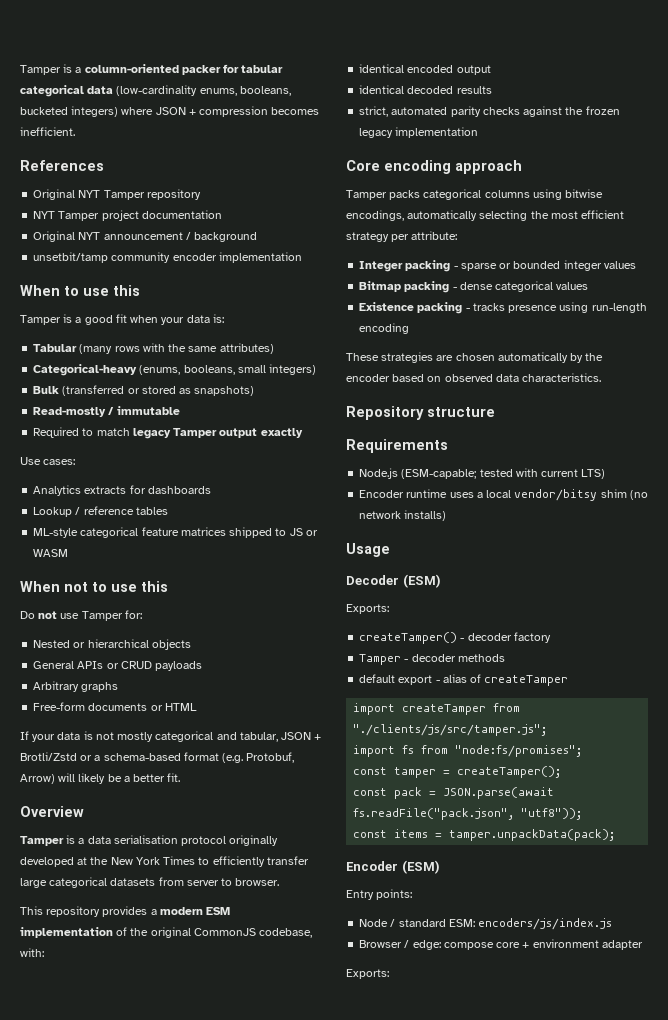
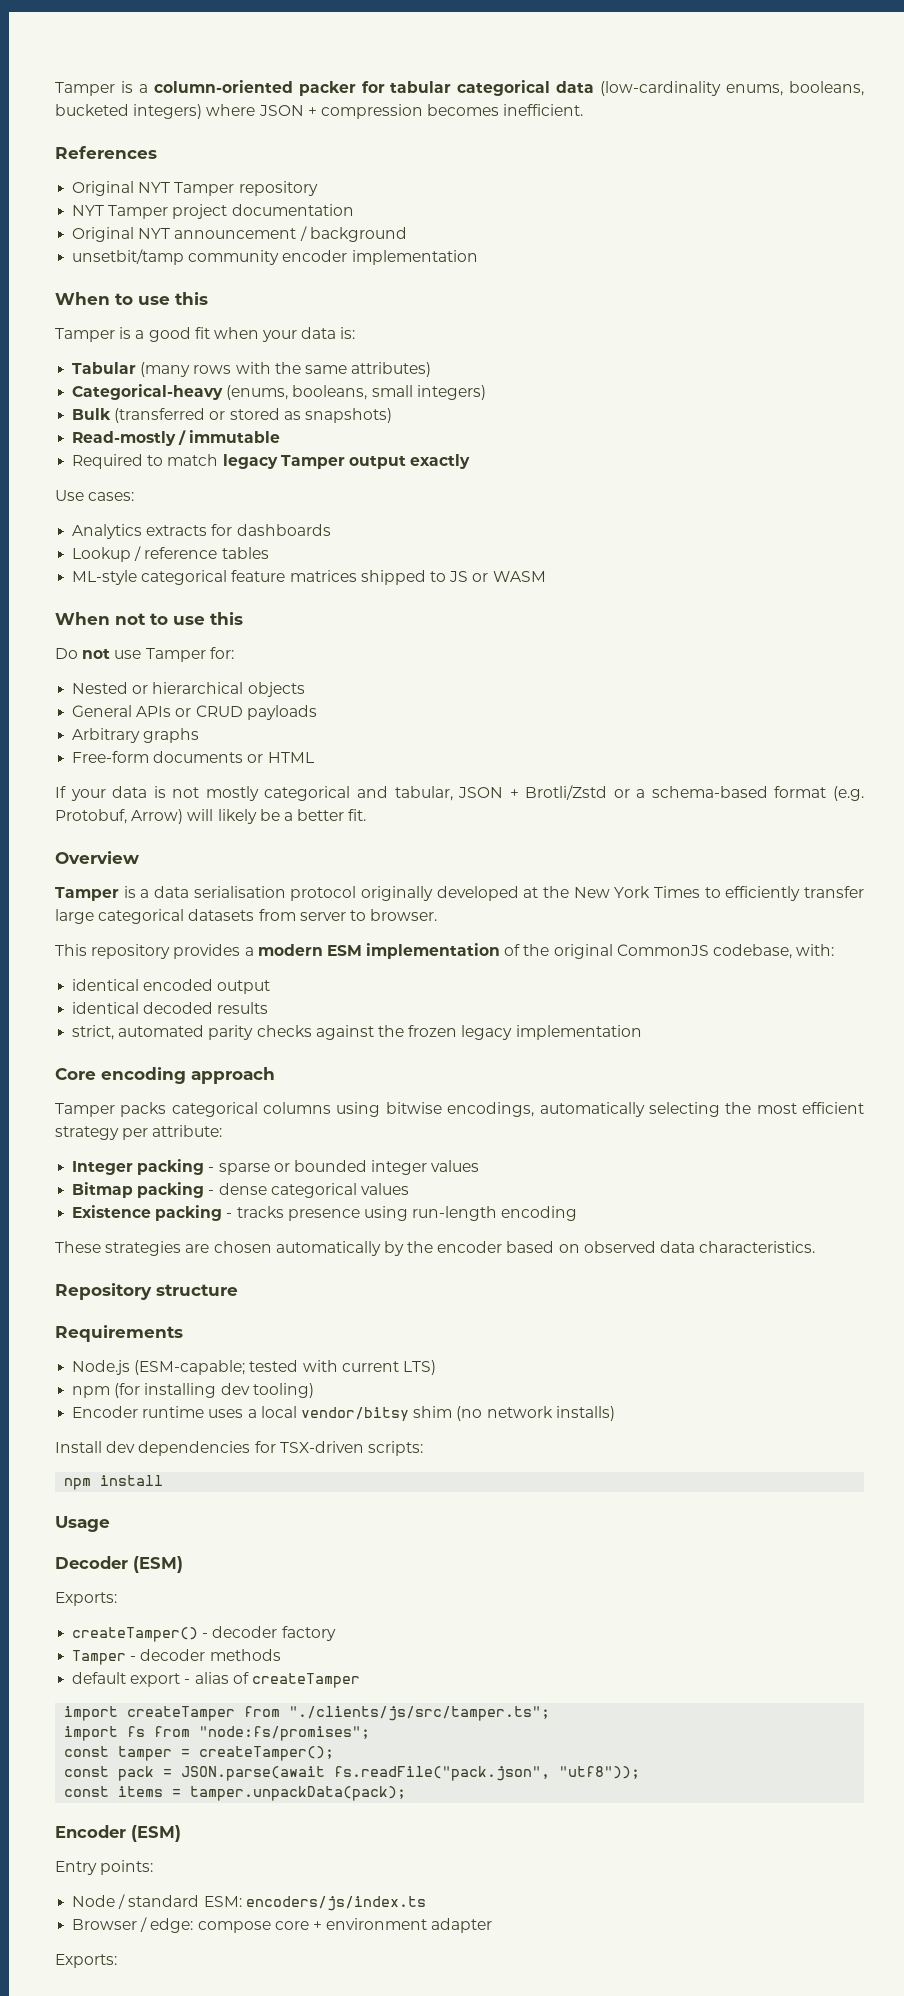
(606, 474) none -> [72,1383,314,1398] // npm (for installing dev tooling)
(447, 515) none -> [55,1441,423,1456] [64,1475,164,1490] // Install dev dependencies for TSX-driven scripts: // npm install
[353,724,548,736] "./clients/js/src/tamper.js"; -> [289,1706,551,1721] "./clients/js/src/tamper.ts";
[478,918,613,930] encoders/js/index.js -> [245,1896,426,1911] encoders/js/index.ts

